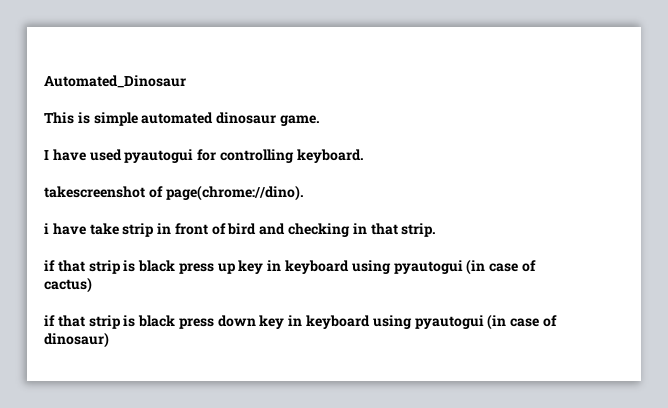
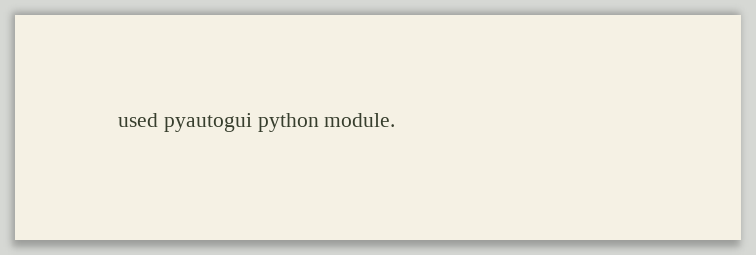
[44,75,186,88] [44,112,320,126] [44,149,364,163] [44,185,304,201] [44,223,437,237] [44,259,536,275] [44,277,92,293] [44,314,557,330] [44,332,109,348] Automated_Dinosaur // This is simple automated dinosaur game. // I have used pyautogui for controlling keyboard. // takescreenshot of page(chrome://dino). // i have take strip in front of bird and checking in that strip. // if that strip is black press up key in keyboard using pyautogui (in case of cactus) // if that strip is black press down key in keyboard using pyautogui (in case of dinosaur) -> [118,113,396,132] used pyautogui python module.

